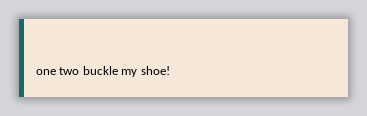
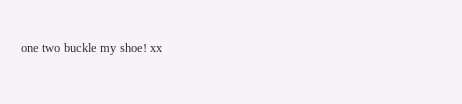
(170, 70) none -> [149,46,163,52] xx

